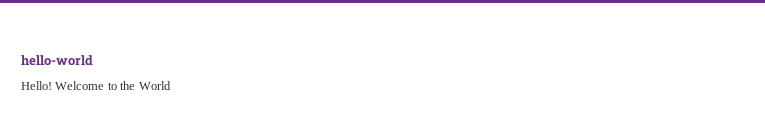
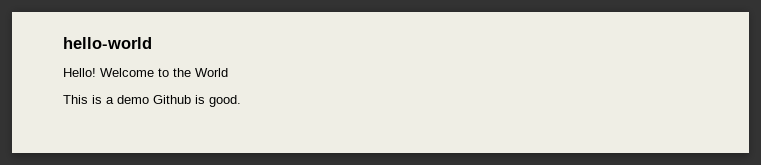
(171, 85) none -> [63,95,241,107] // This is a demo Github is good.

